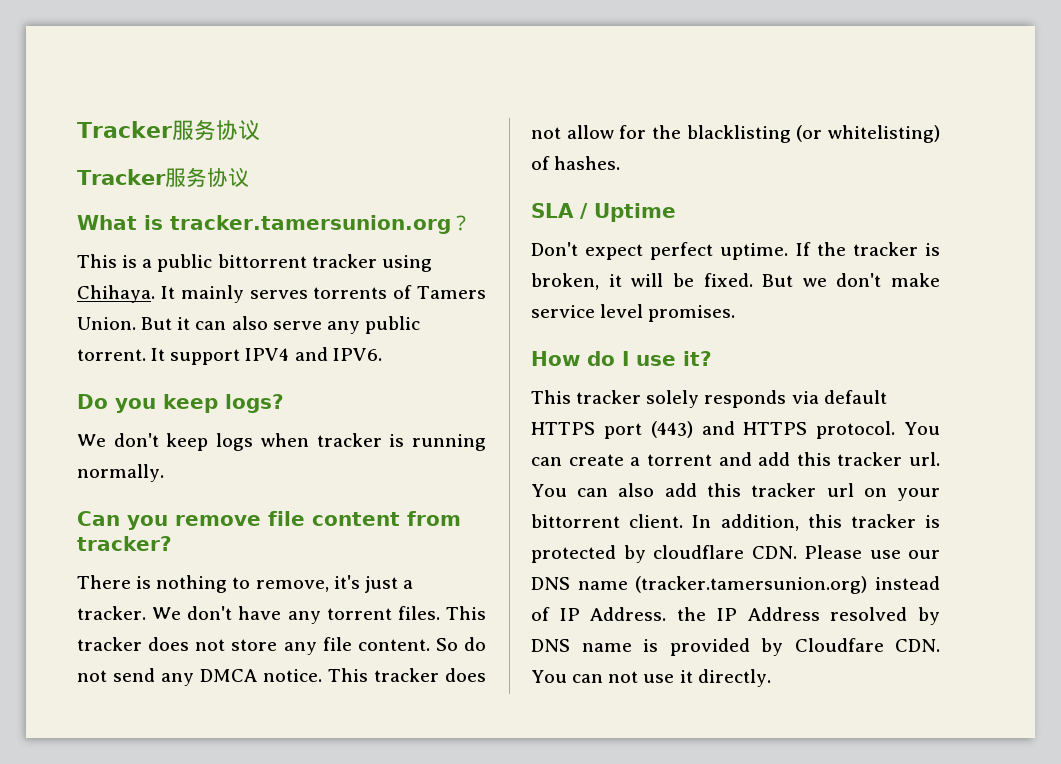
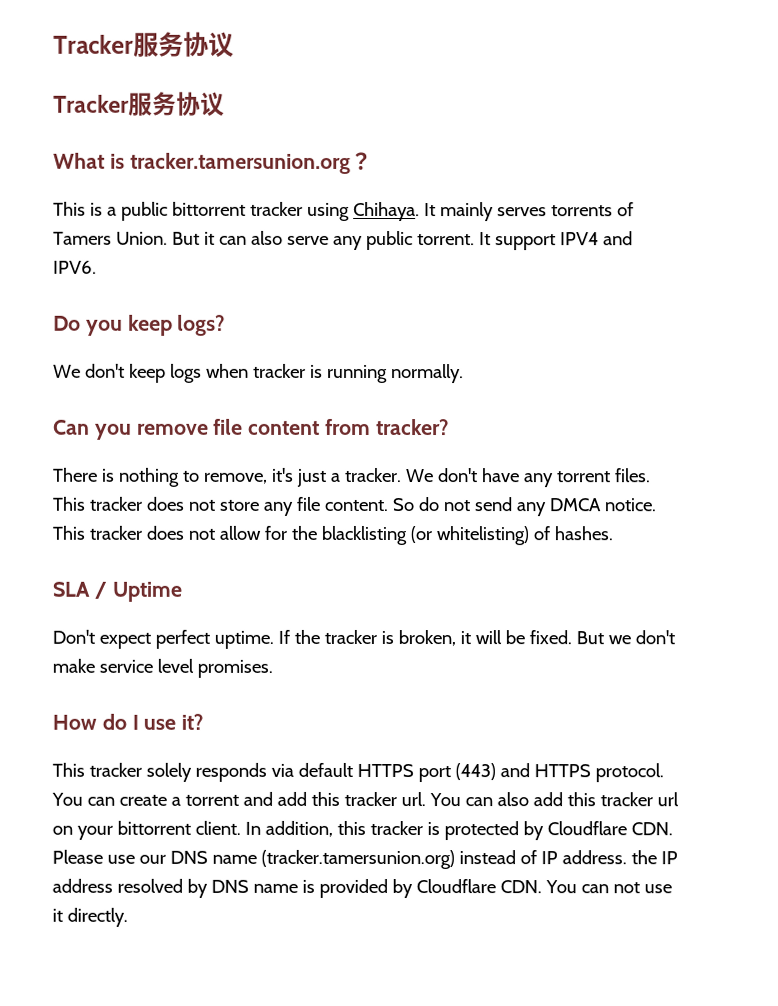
[653,545,744,559] cloudflare -> [546,821,627,836] Cloudflare
[590,607,667,621] Address. -> [561,850,627,865] address.
[747,607,820,621] Address -> [52,878,113,893] address
[794,638,884,652] Cloudfare -> [415,879,496,894] Cloudflare

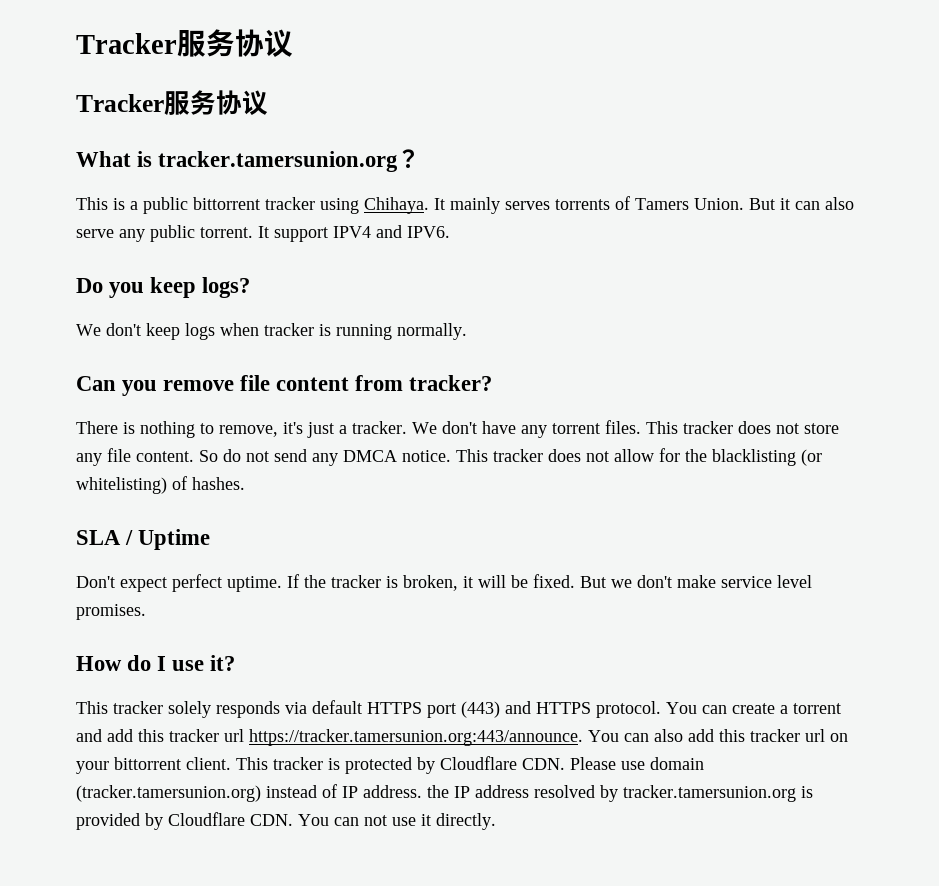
[400,792,426,807] url. -> [224,729,583,746] url https://tracker.tamersunion.org:443/announce.
[244,820,366,837] In addition, this -> [236,757,268,770] This
[138,850,257,864] our DNS name -> [650,757,704,770] domain
[210,879,298,893] DNS name -> [623,785,796,802] tracker.tamersunion.org

